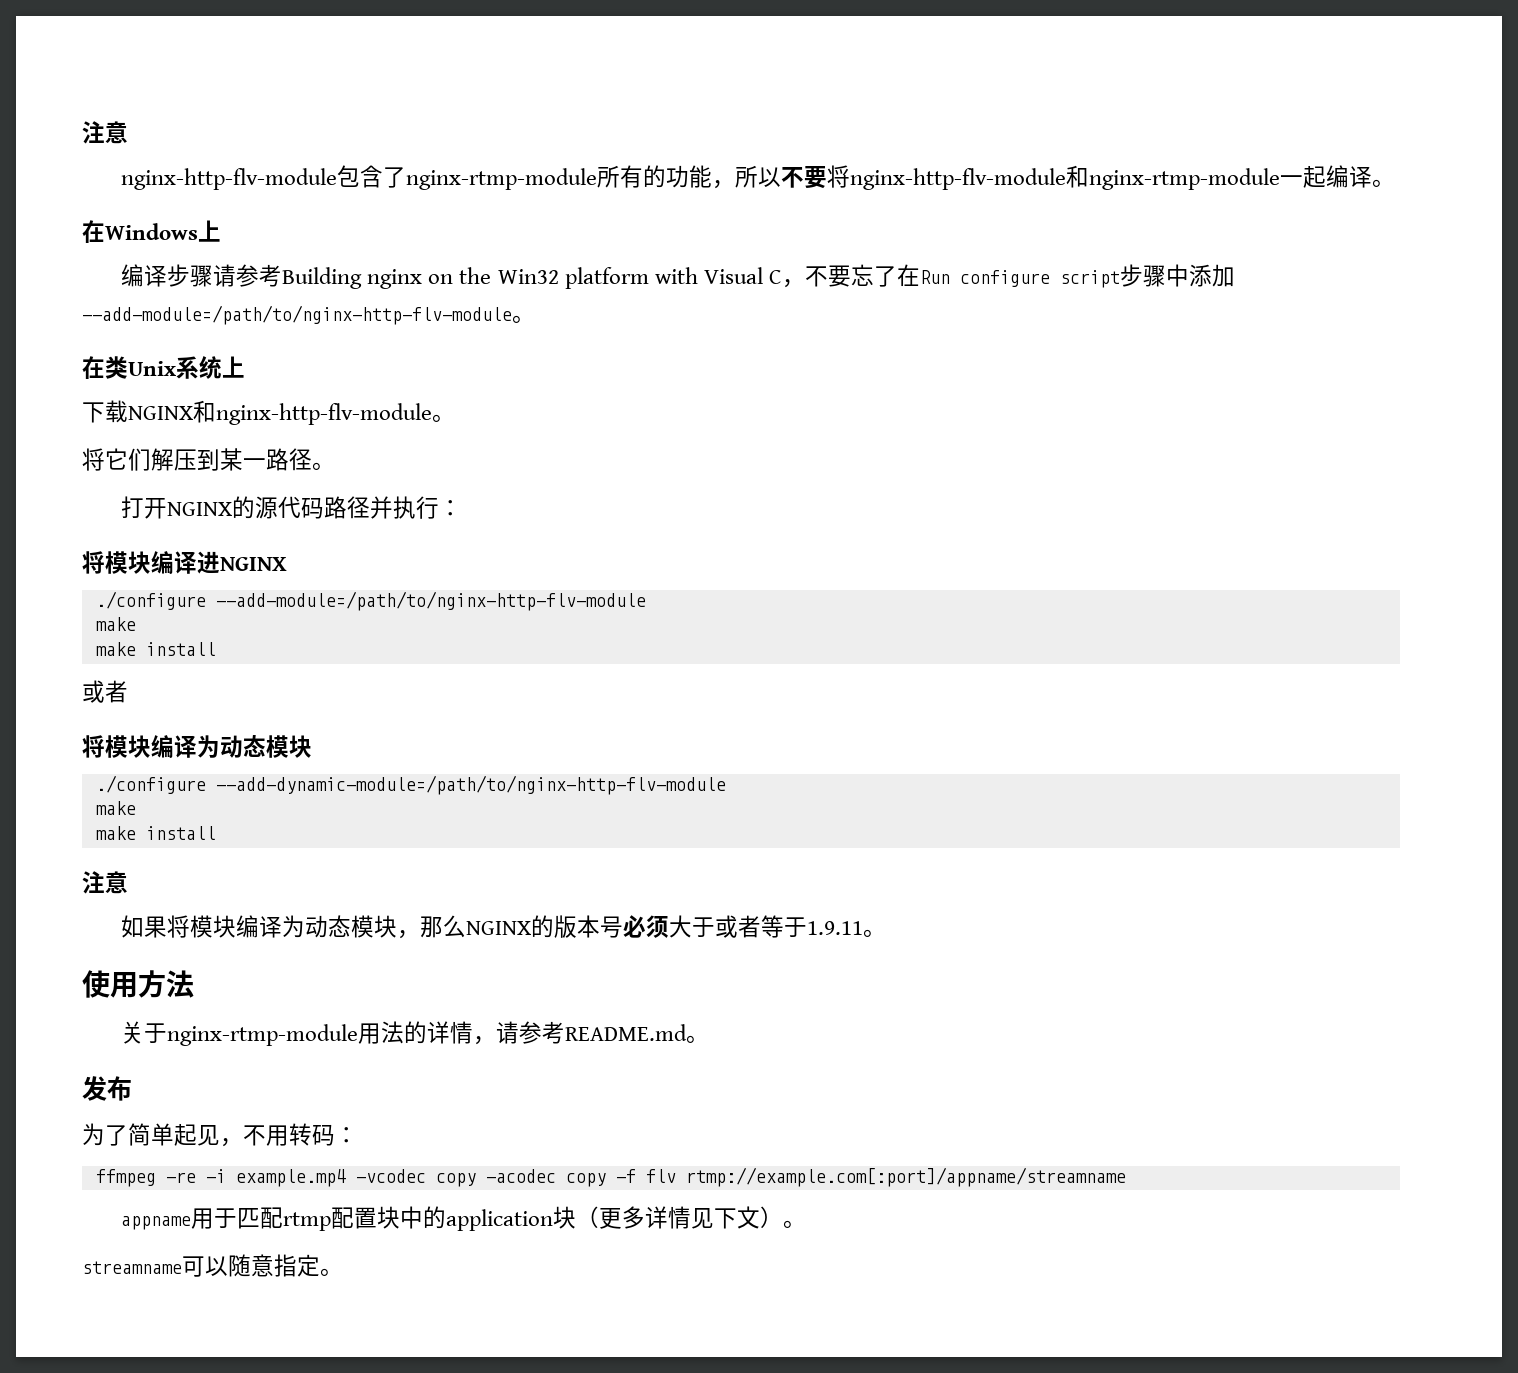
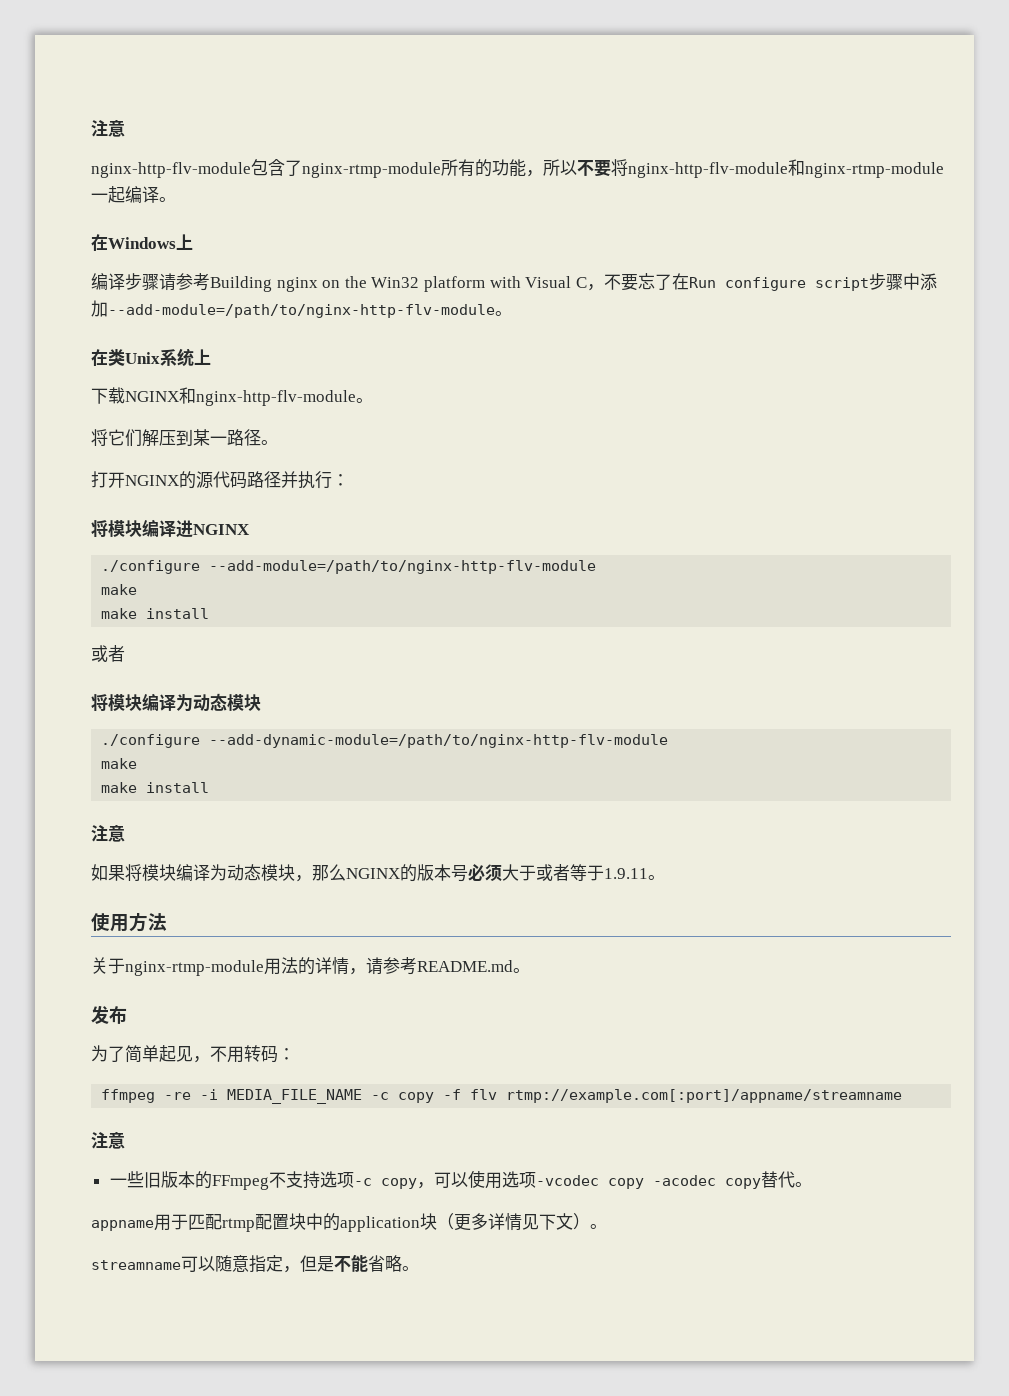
[235,1169,346,1187] example.mp4 -> [227,1089,903,1104] [91,1132,125,1149] [109,1170,536,1190] MEDIA_FILE_NAME -c copy -f flv rtmp://example.com[:port]/appname/streamname // 注意 // 一些旧版本的FFmpeg不支持选项-c copy，可以使用选项
[615,1167,1126,1187] -f flv rtmp://example.com[:port]/appname/streamname -> [760,1171,812,1188] 替代。
(320, 1265) none -> [283,1254,402,1273] ，但是不能省略

